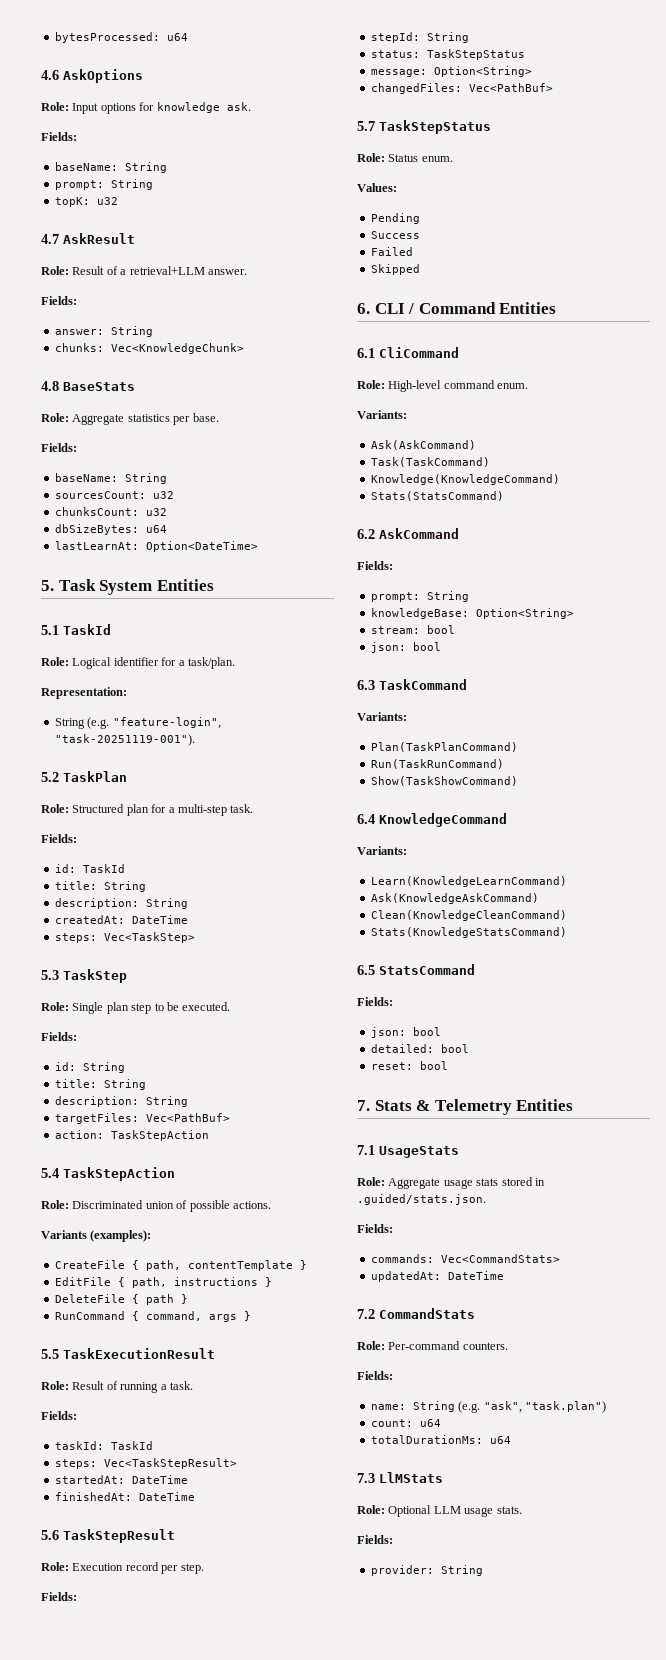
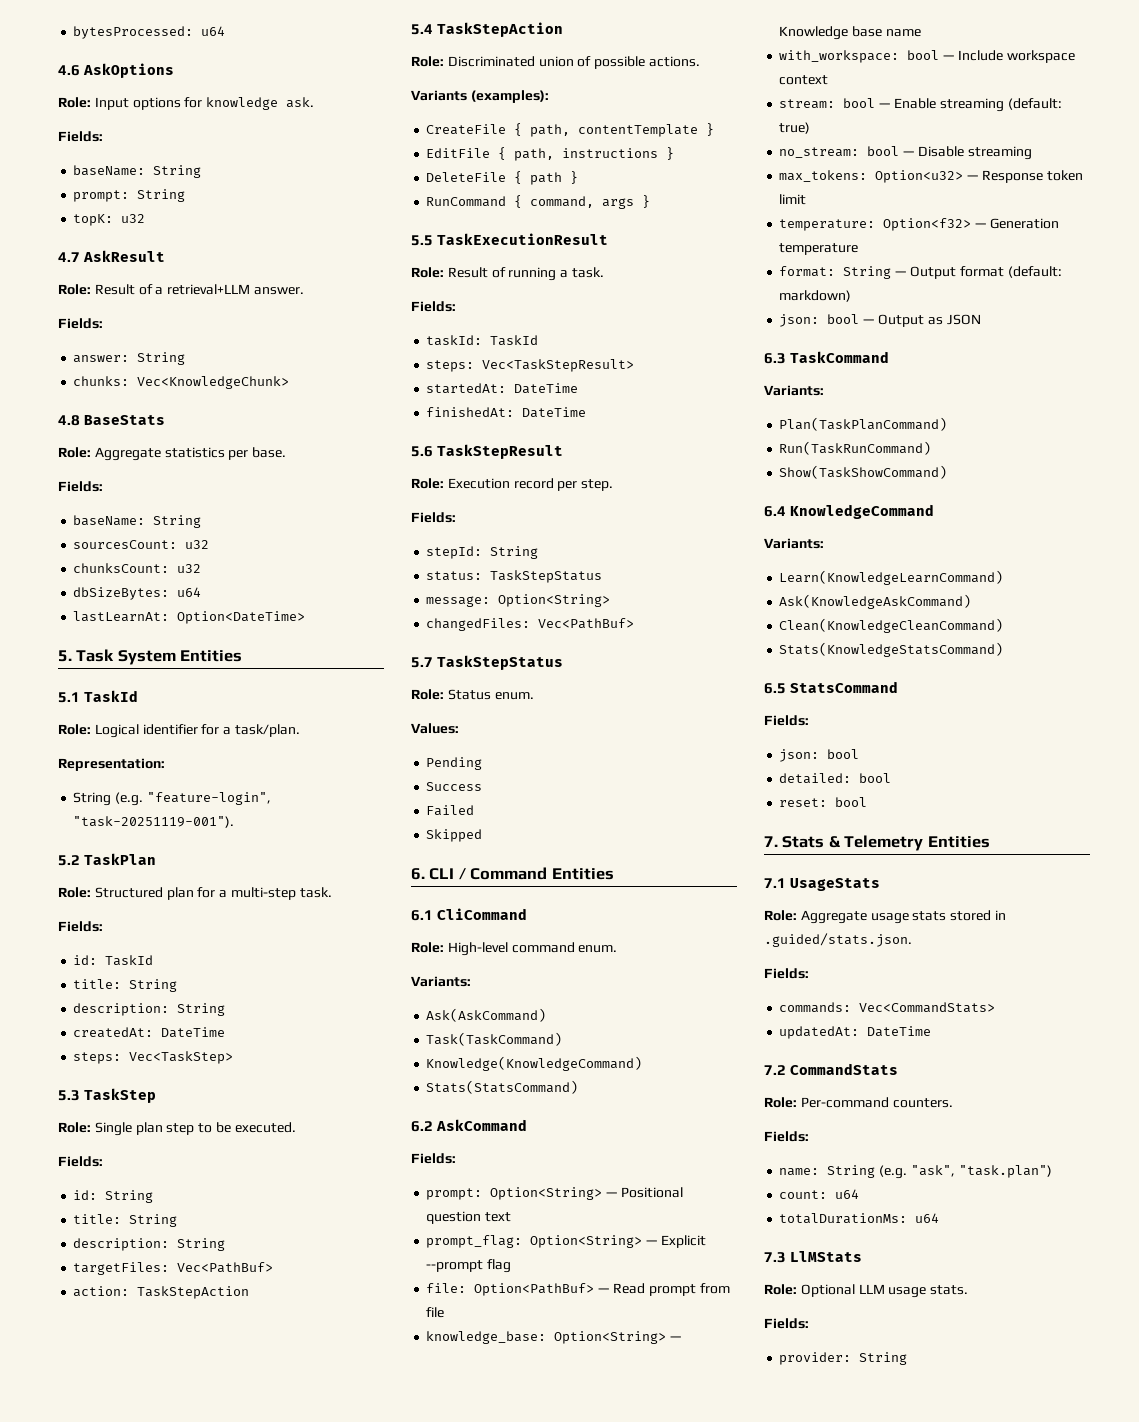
[426,591,469,602] [370,608,574,619] [370,625,455,634] [370,642,441,653] String // knowledgeBase: Option<String> // stream: bool // json: bool -> [490,1187,683,1200] [426,1211,512,1224] [426,1235,706,1248] [426,1259,512,1273] [426,1283,730,1296] [426,1307,445,1318] [426,1331,682,1344] [779,26,921,40] [779,50,1075,63] [779,75,829,85] [779,98,1062,112] [779,122,811,134] [779,146,1032,160] [779,170,1083,183] [779,194,807,205] [779,218,1059,231] [779,243,859,255] [779,266,1062,279] [779,290,852,302] [779,314,981,327] Option<String> — Positional question text // prompt_flag: Option<String> — Explicit --prompt flag // file: Option<PathBuf> — Read prompt from file // knowledge_base: Option<String> — Knowledge base name // with_workspace: bool — Include workspace context // stream: bool — Enable streaming (default: true) // no_stream: bool — Disable streaming // max_tokens: Option<u32> — Response token limit // temperature: Option<f32> — Generation temperature // format: String — Output format (default: markdown) // json: bool — Output as JSON

